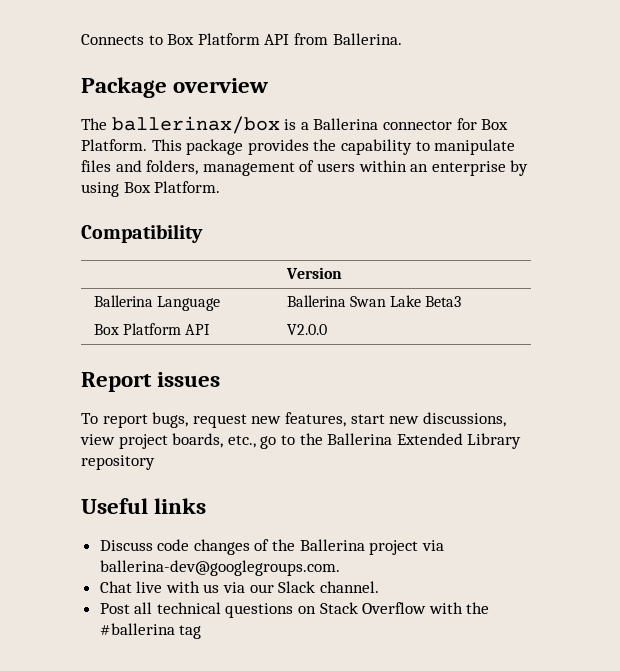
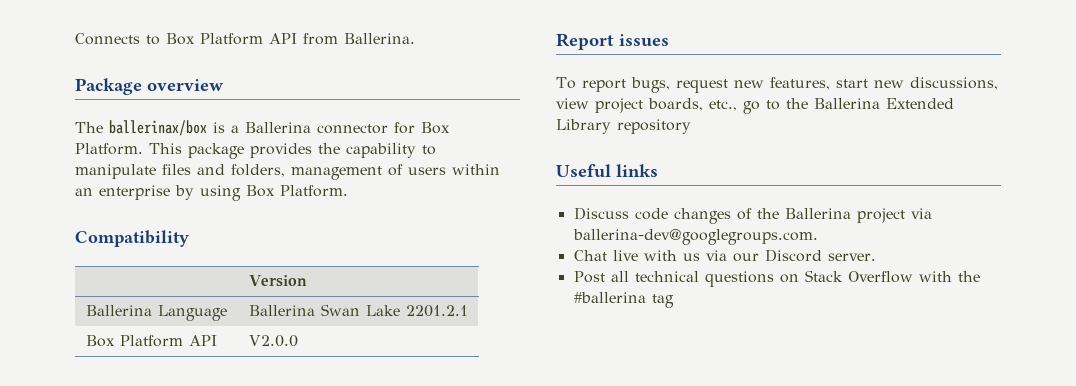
[425,296,462,307] Beta3 -> [405,305,468,317] 2201.2.1
[278,581,379,593] Slack channel. -> [764,249,876,262] Discord server.

